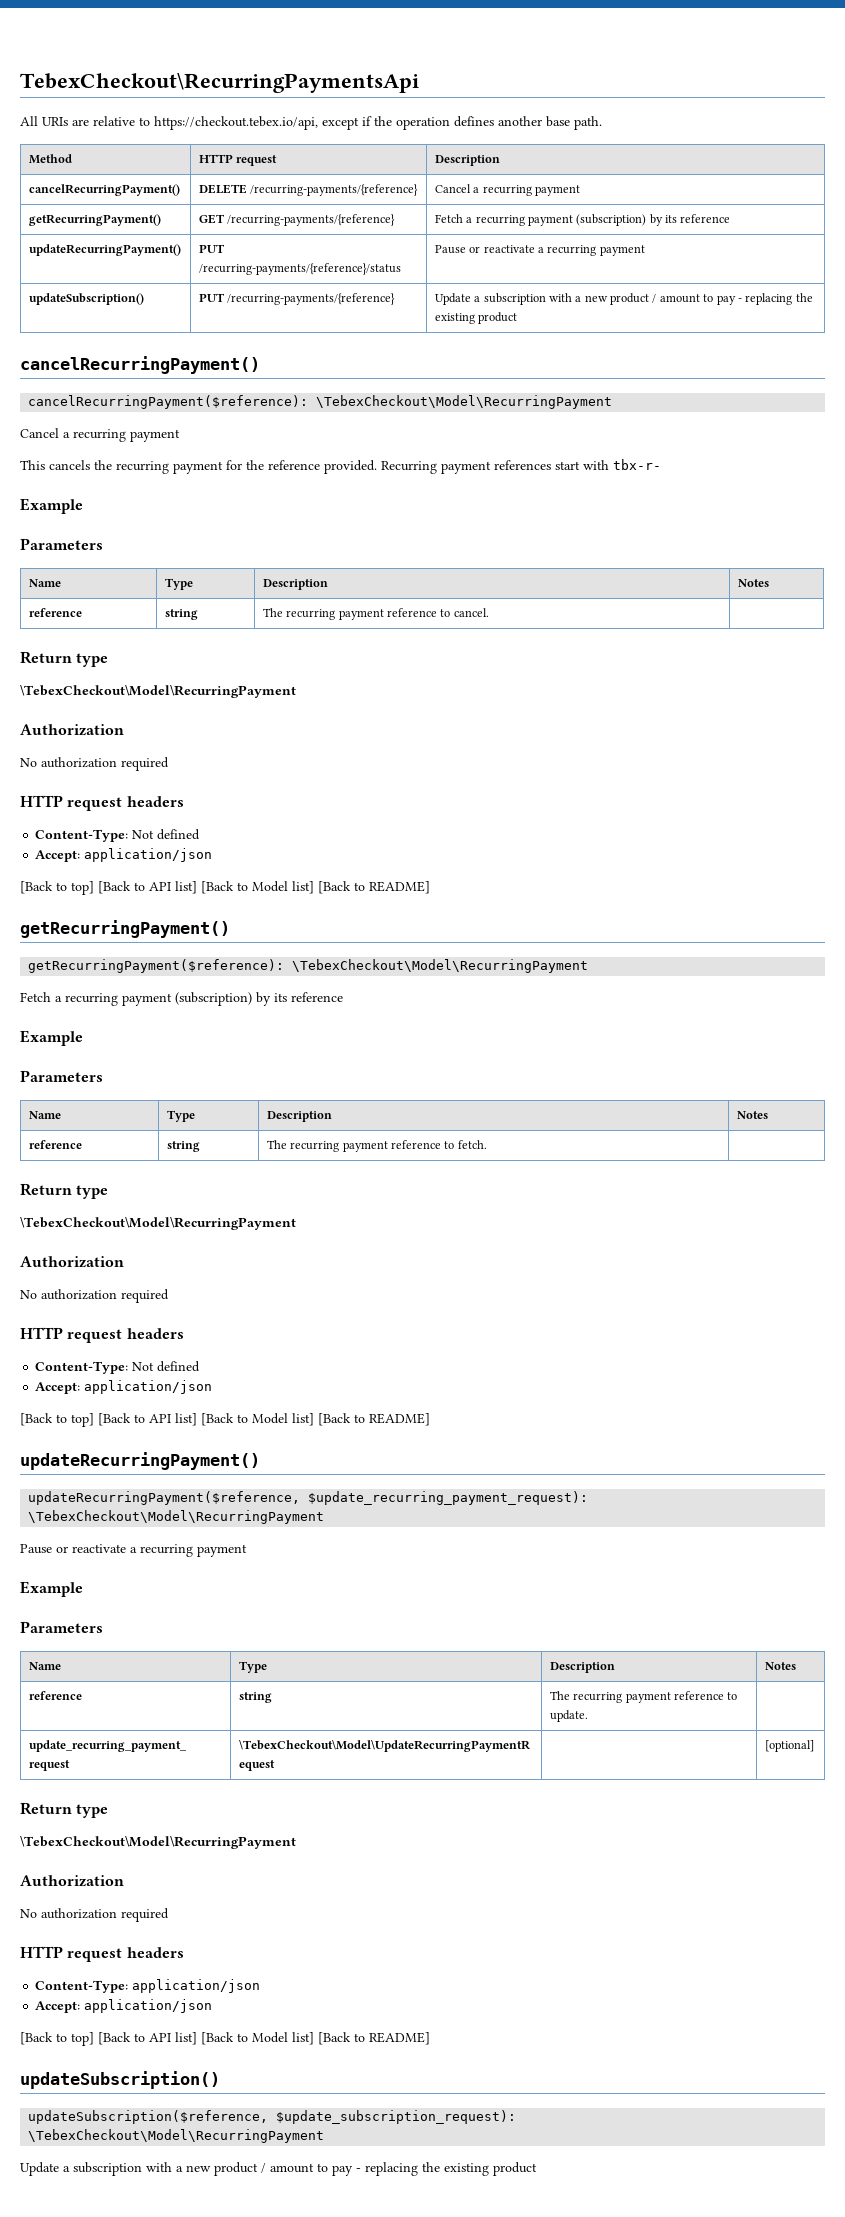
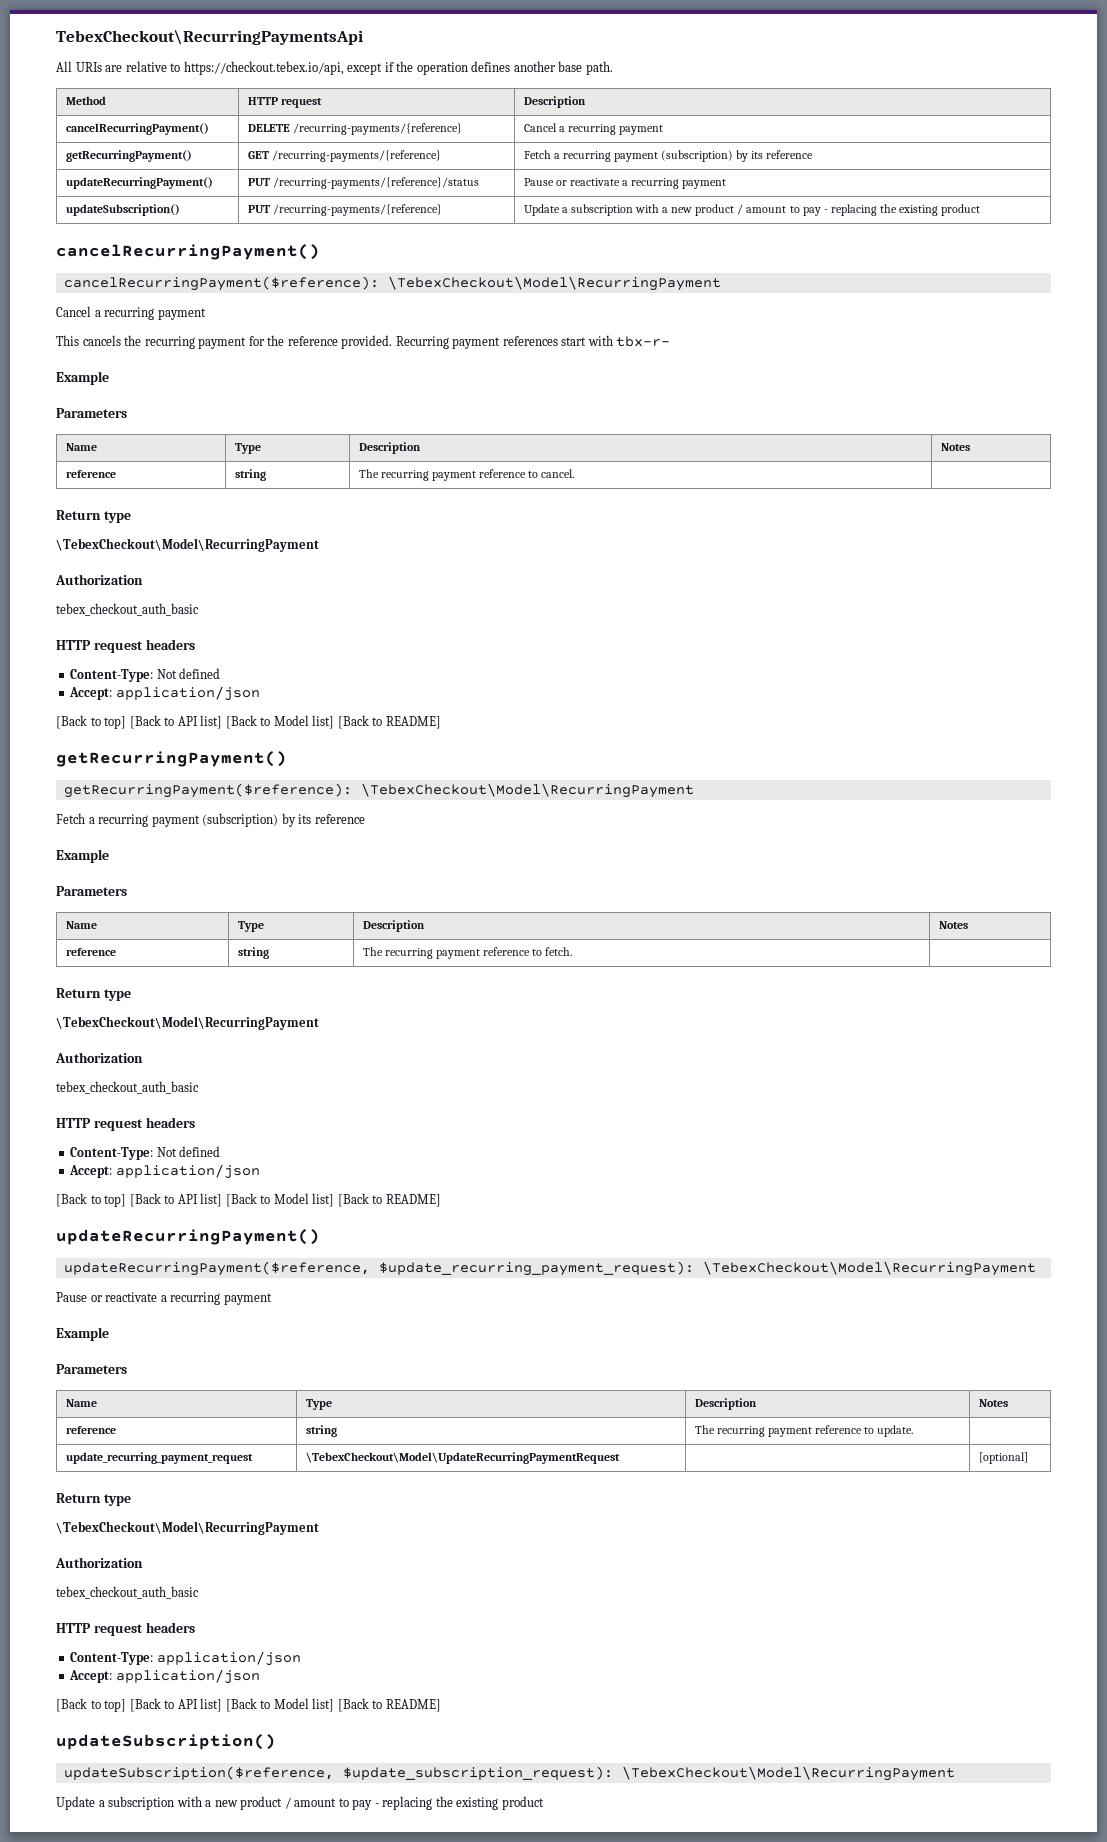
[20,757,169,771] No authorization required -> [56,603,199,616] tebex_checkout_auth_basic
[20,1289,169,1303] No authorization required -> [56,1081,199,1094] tebex_checkout_auth_basic
[20,1908,169,1922] No authorization required -> [56,1586,199,1599] tebex_checkout_auth_basic

